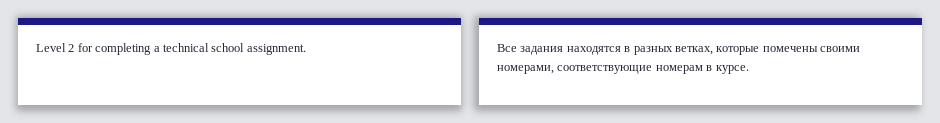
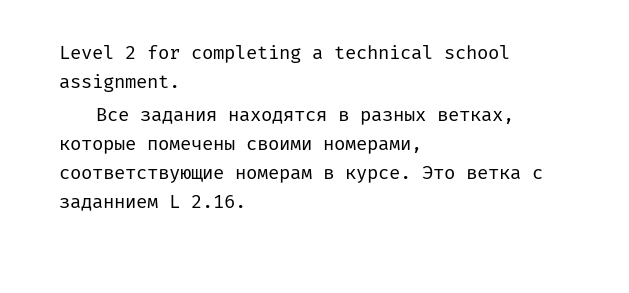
(749, 69) none -> [422,166,543,180] [59,195,246,211] Это ветка с заданнием L 2.16.

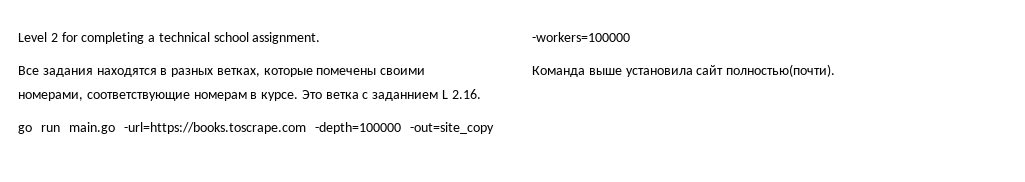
(246, 201) none -> [18,122,494,134] [532,32,630,42] [532,64,836,77] // go run main.go -url=https://books.toscrape.com -depth=100000 -out=site_copy -workers=100000 // Команда выше установила сайт полностью(почти).

